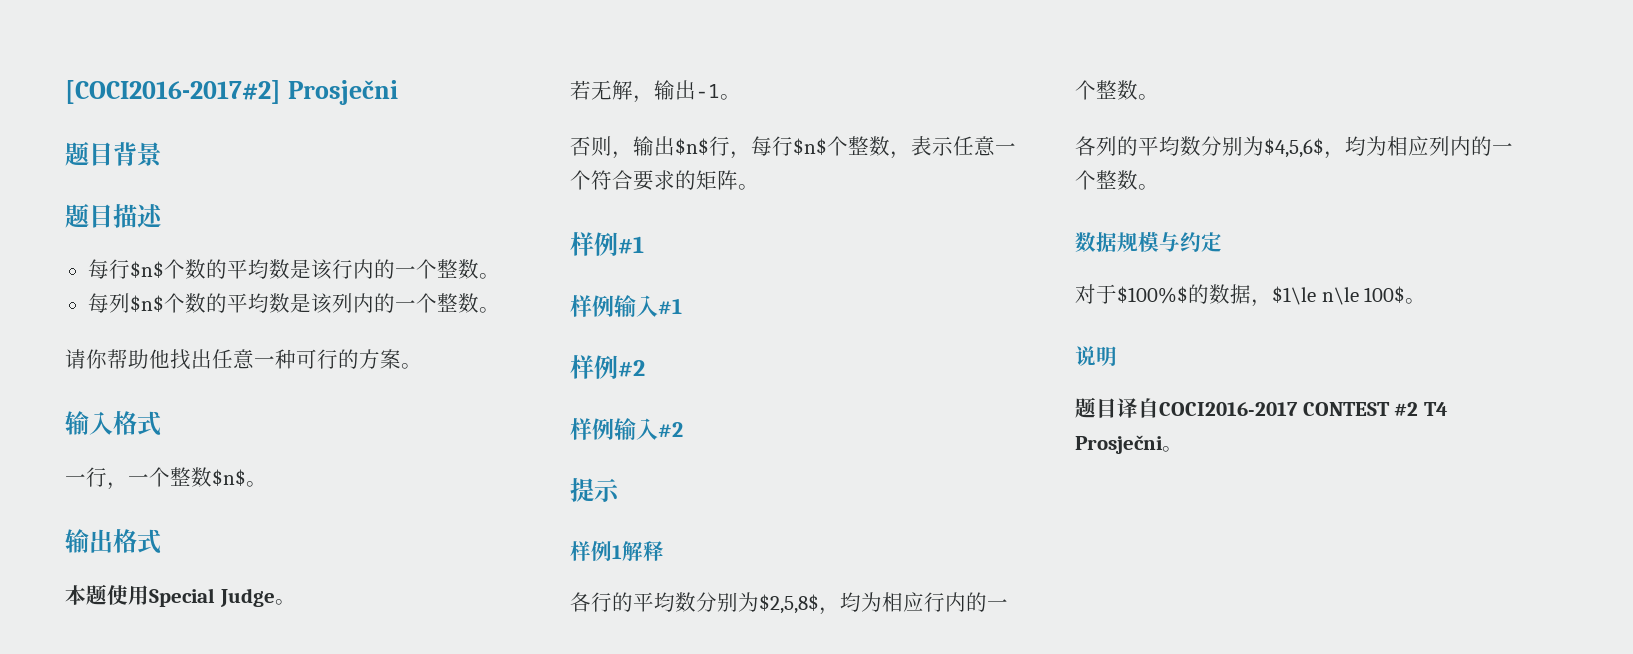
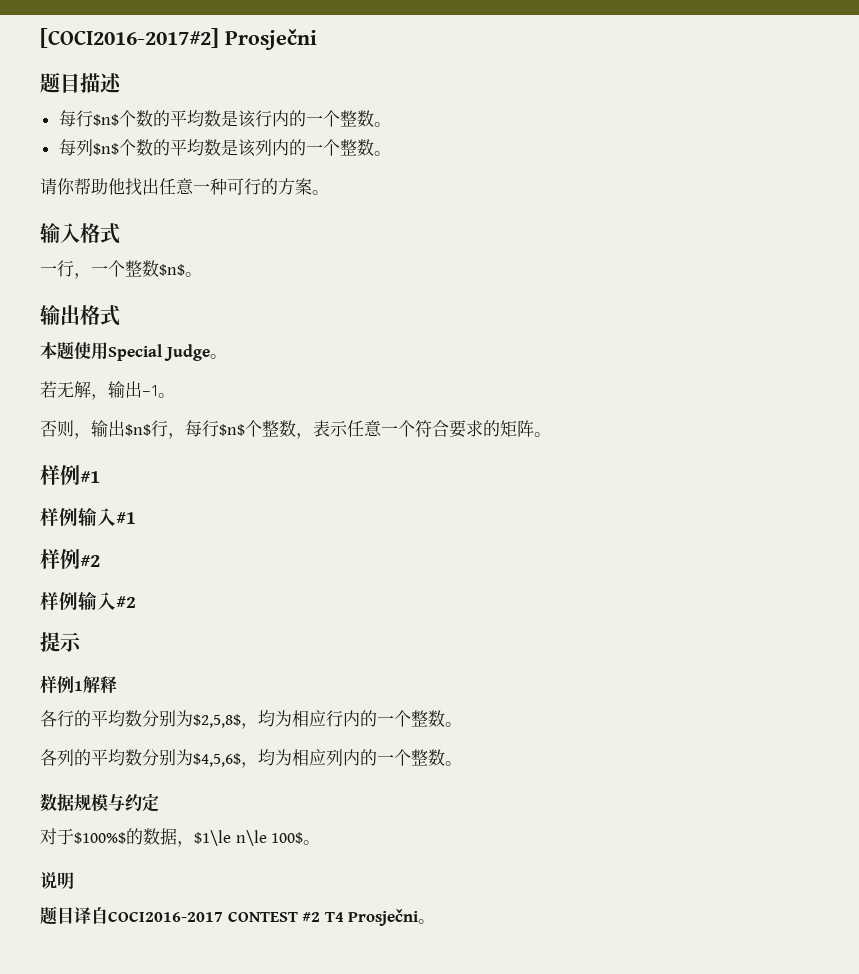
[65,141,162,167] // 题目背景 -> (317, 39) none

